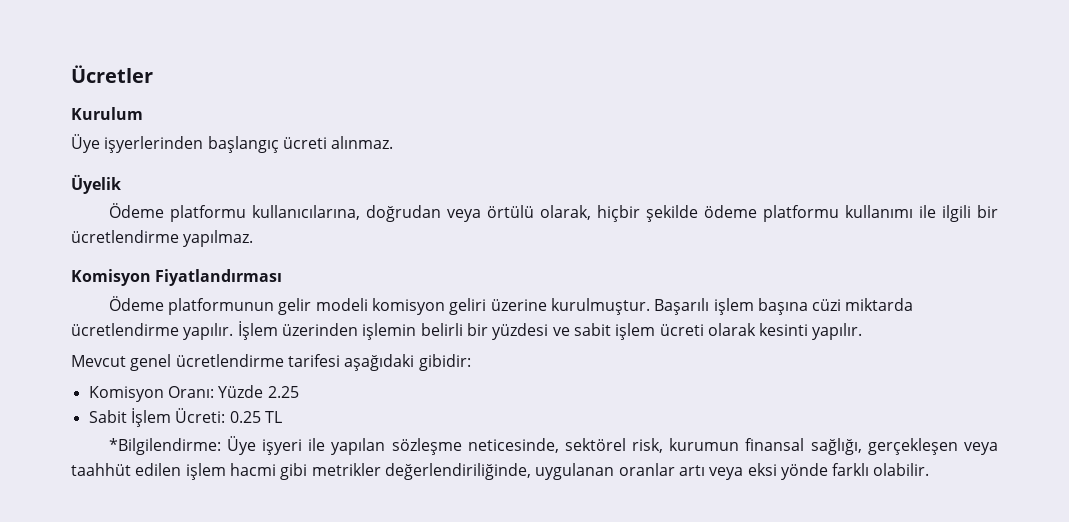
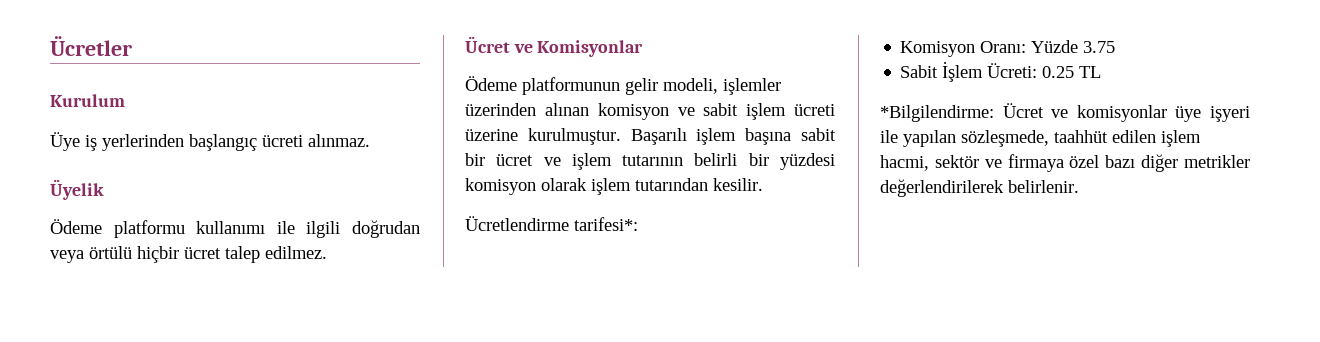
[104,136,204,153] işyerlerinden -> [85,134,184,151] iş yerlerinden
[251,205,998,222] [71,230,254,247] [71,269,283,286] [108,296,487,315] kullanıcılarına, doğrudan veya örtülü olarak, hiçbir şekilde ödeme platformu kullanımı ile ilgili bir ücretlendirme yapılmaz. // Komisyon Fiyatlandırması // Ödeme platformunun gelir modeli komisyon geliri -> [196,220,420,238] [50,246,327,263] [465,36,644,57] [465,76,781,95] [465,103,835,120] kullanımı ile ilgili doğrudan veya örtülü hiçbir ücret talep edilmez. // Ücret ve Komisyonlar // Ödeme platformunun gelir modeli, işlemler üzerinden alınan komisyon ve sabit işlem ücreti
[812,298,914,311] [71,321,863,340] [71,354,471,371] cüzi miktarda ücretlendirme yapılır. İşlem üzerinden işlemin belirli bir yüzdesi ve sabit işlem ücreti olarak kesinti yapılır. // Mevcut genel ücretlendirme tarifesi aşağıdaki gibidir: -> [801,128,836,141] [465,153,835,170] [465,178,763,195] [465,216,638,231] sabit bir ücret ve işlem tutarının belirli bir yüzdesi komisyon olarak işlem tutarından kesilir. // Ücretlendirme tarifesi*:
[267,386,299,398] 2.25 -> [1083,41,1116,53] 3.75
[226,436,999,455] [71,463,930,480] Üye işyeri ile yapılan sözleşme neticesinde, sektörel risk, kurumun finansal sağlığı, gerçekleşen veya taahhüt edilen işlem hacmi gibi metrikler değerlendiriliğinde, uygulanan oranlar artı veya eksi yönde farklı olabilir. -> [1002,103,1250,122] [880,130,1201,147] [880,154,1250,172] [880,179,1079,197] Ücret ve komisyonlar üye işyeri ile yapılan sözleşmede, taahhüt edilen işlem hacmi, sektör ve firmaya özel bazı diğer metrikler değerlendirilerek belirlenir.

